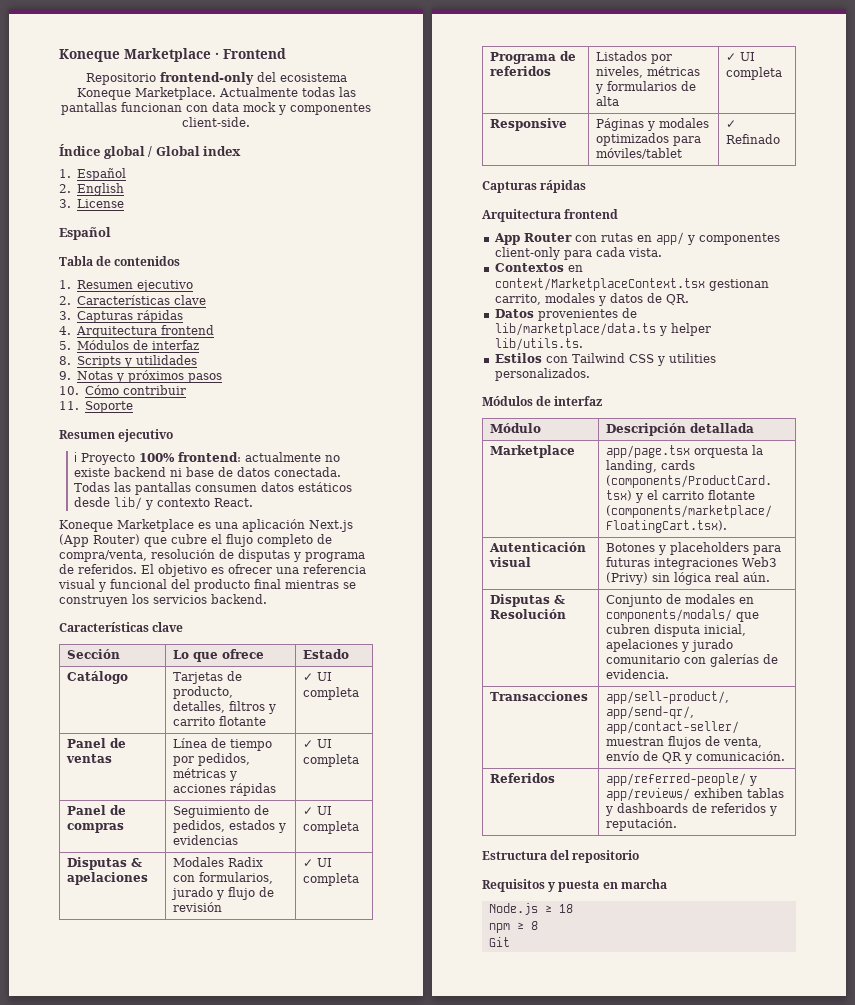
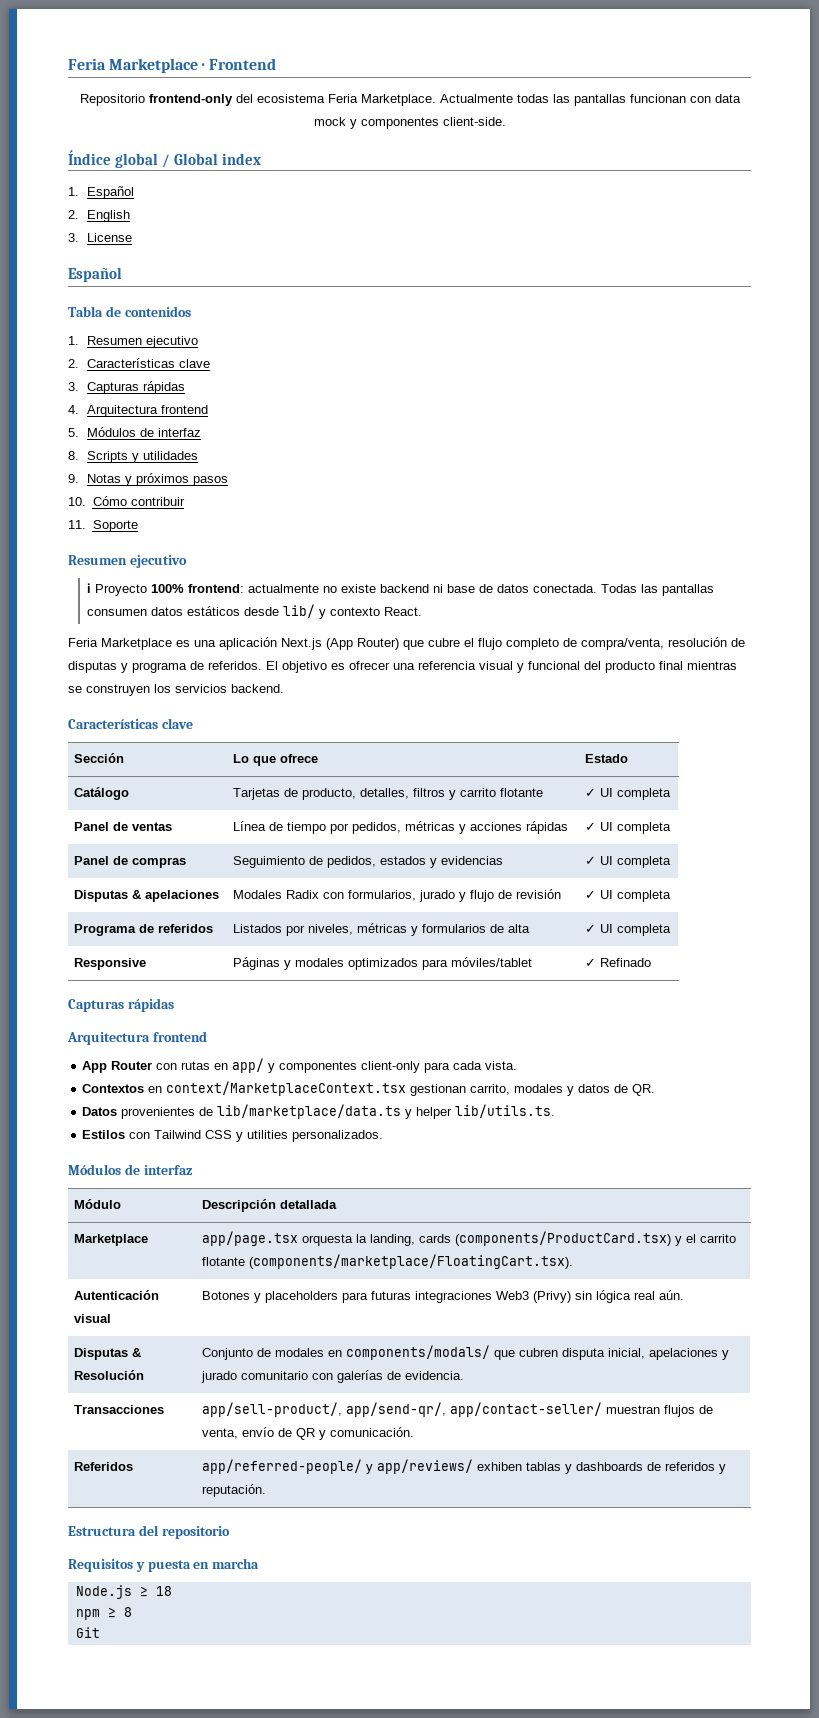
[59,49,120,62] Koneque -> [68,58,106,70] Feria
[76,88,131,100] Koneque -> [327,94,358,103] Feria
[59,520,113,532] Koneque -> [68,638,98,647] Feria

